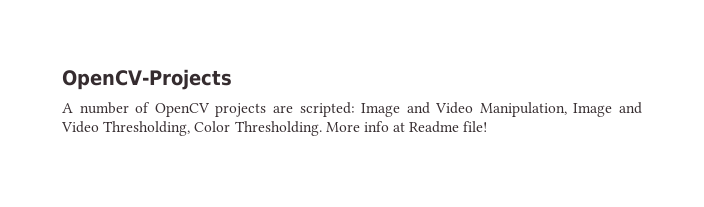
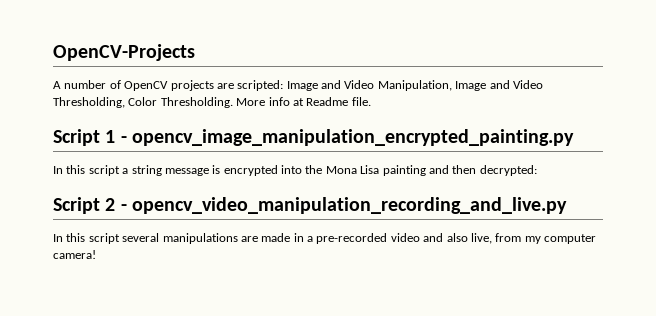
[463,121,488,132] file! -> [351,97,371,106] [53,129,574,146] [53,165,537,176] [53,197,567,214] [53,233,596,244] [53,250,96,259] file. // Script 1 - opencv_image_manipulation_encrypted_painting.py // In this script a string message is encrypted into the Mona Lisa painting and then decrypted: // Script 2 - opencv_video_manipulation_recording_and_live.py // In this script several manipulations are made in a pre-recorded video and also live, from my computer camera!

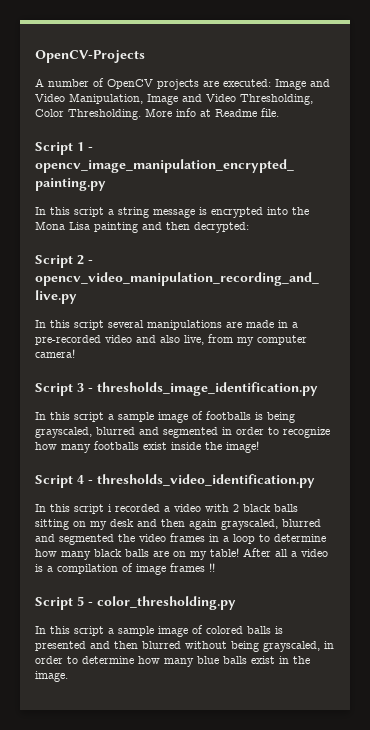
[237,80,284,91] scripted: -> [223,79,271,87] executed:
(96, 254) none -> [35,382,318,396] [35,411,295,423] [35,427,330,438] [35,441,259,453] [35,474,315,488] [35,504,298,514] [35,519,321,530] [35,533,326,545] [35,548,328,560] [35,563,215,575] [35,596,236,610] [35,625,283,637] [35,641,334,652] [35,656,310,667] [35,671,68,682] // Script 3 - thresholds_image_identification.py // In this script a sample image of footballs is being grayscaled, blurred and segmented in order to recognize how many footballs exist inside the image! // Script 4 - thresholds_video_identification.py // In this script i recorded a video with 2 black balls sitting on my desk and then again grayscaled, blurred and segmented the video frames in a loop to determine how many black balls are on my table! After all a video is a compilation of image frames !! // Script 5 - color_thresholding.py // In this script a sample image of colored balls is presented and then blurred without being grayscaled, in order to determine how many blue balls exist in the image.

